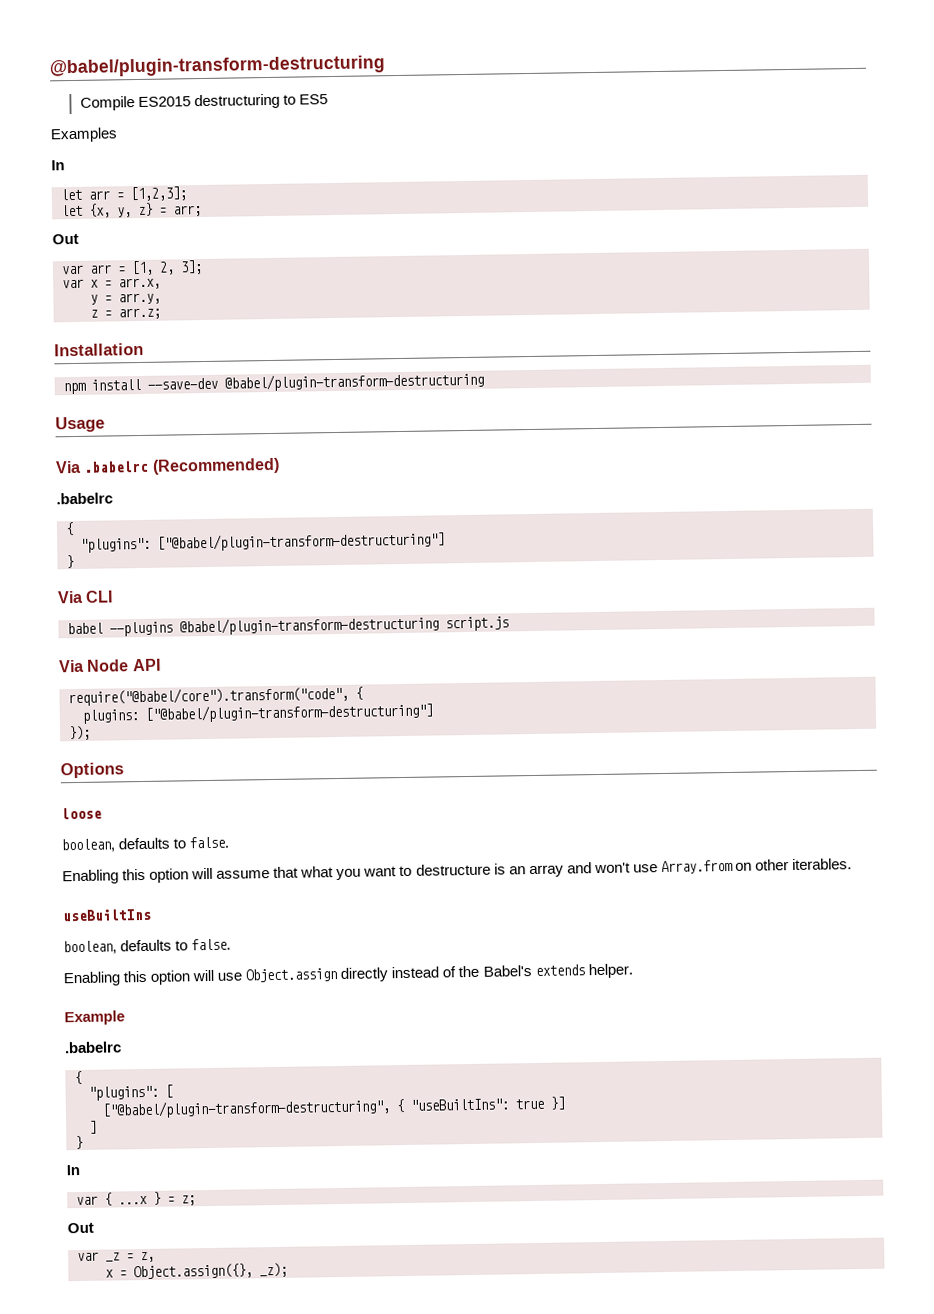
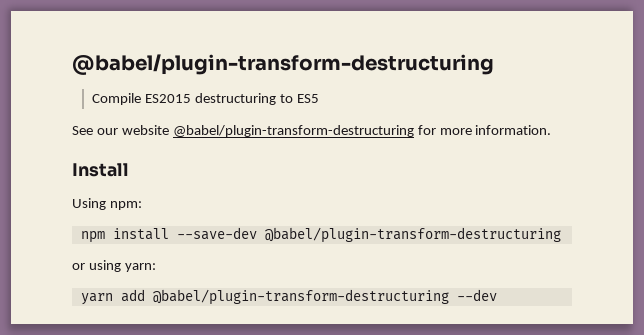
[50,127,118,143] [51,160,65,171] [60,186,187,202] [61,202,202,218] [52,233,79,245] [61,260,203,276] [62,277,161,290] [90,292,161,305] [90,307,161,320] [54,342,144,357] [63,371,484,395] [55,416,105,433] [55,457,280,475] [56,492,113,505] [65,522,74,536] [80,531,445,553] [66,555,74,569] [57,590,114,604] [67,615,509,637] [59,658,161,673] [68,685,363,707] [82,702,433,724] [69,725,91,741] [60,762,124,779] [61,807,102,820] [61,836,230,853] [62,858,852,885] [62,908,152,922] [63,938,232,955] [63,963,633,987] [64,1010,125,1026] [64,1041,122,1054] [74,1070,82,1085] [88,1084,173,1101] [102,1096,565,1119] [89,1120,97,1134] [75,1135,83,1150] [66,1165,80,1176] [76,1191,196,1206] [67,1222,94,1234] [77,1251,155,1263] [105,1262,288,1280] Examples // In // let arr = [1,2,3]; // let {x, y, z} = arr; // Out // var arr = [1, 2, 3]; // var x = arr.x, // y = arr.y, // z = arr.z; // Installation // npm install --save-dev @babel/plugin-transform-destructuring // Usage // Via .babelrc (Recommended) // .babelrc // { // "plugins": ["@babel/plugin-transform-destructuring"] // } // Via CLI // babel --plugins @babel/plugin-transform-destructuring script.js // Via Node API // require("@babel/core").transform("code", { // plugins: ["@babel/plugin-transform-destructuring"] // }); // Options // loose // boolean, defaults to false. // Enabling this option will assume that what you want to destructure is an array and won't use Array.from on other iterables. // useBuiltIns // boolean, defaults to false. // Enabling this option will use Object.assign directly instead of the Babel's extends helper. // Example // .babelrc // { // "plugins": [ // ["@babel/plugin-transform-destructuring", { "useBuiltIns": true }] // ] // } // In // var { ...x } = z; // Out // var _z = z, // x = Object.assign({}, _z); -> [72,125,552,137] [72,163,129,177] [72,198,142,210] [80,227,561,243] [72,260,156,272] [80,289,497,305] See our website @babel/plugin-transform-destructuring for more information. // Install // Using npm: // npm install --save-dev @babel/plugin-transform-destructuring // or using yarn: // yarn add @babel/plugin-transform-destructuring --dev

